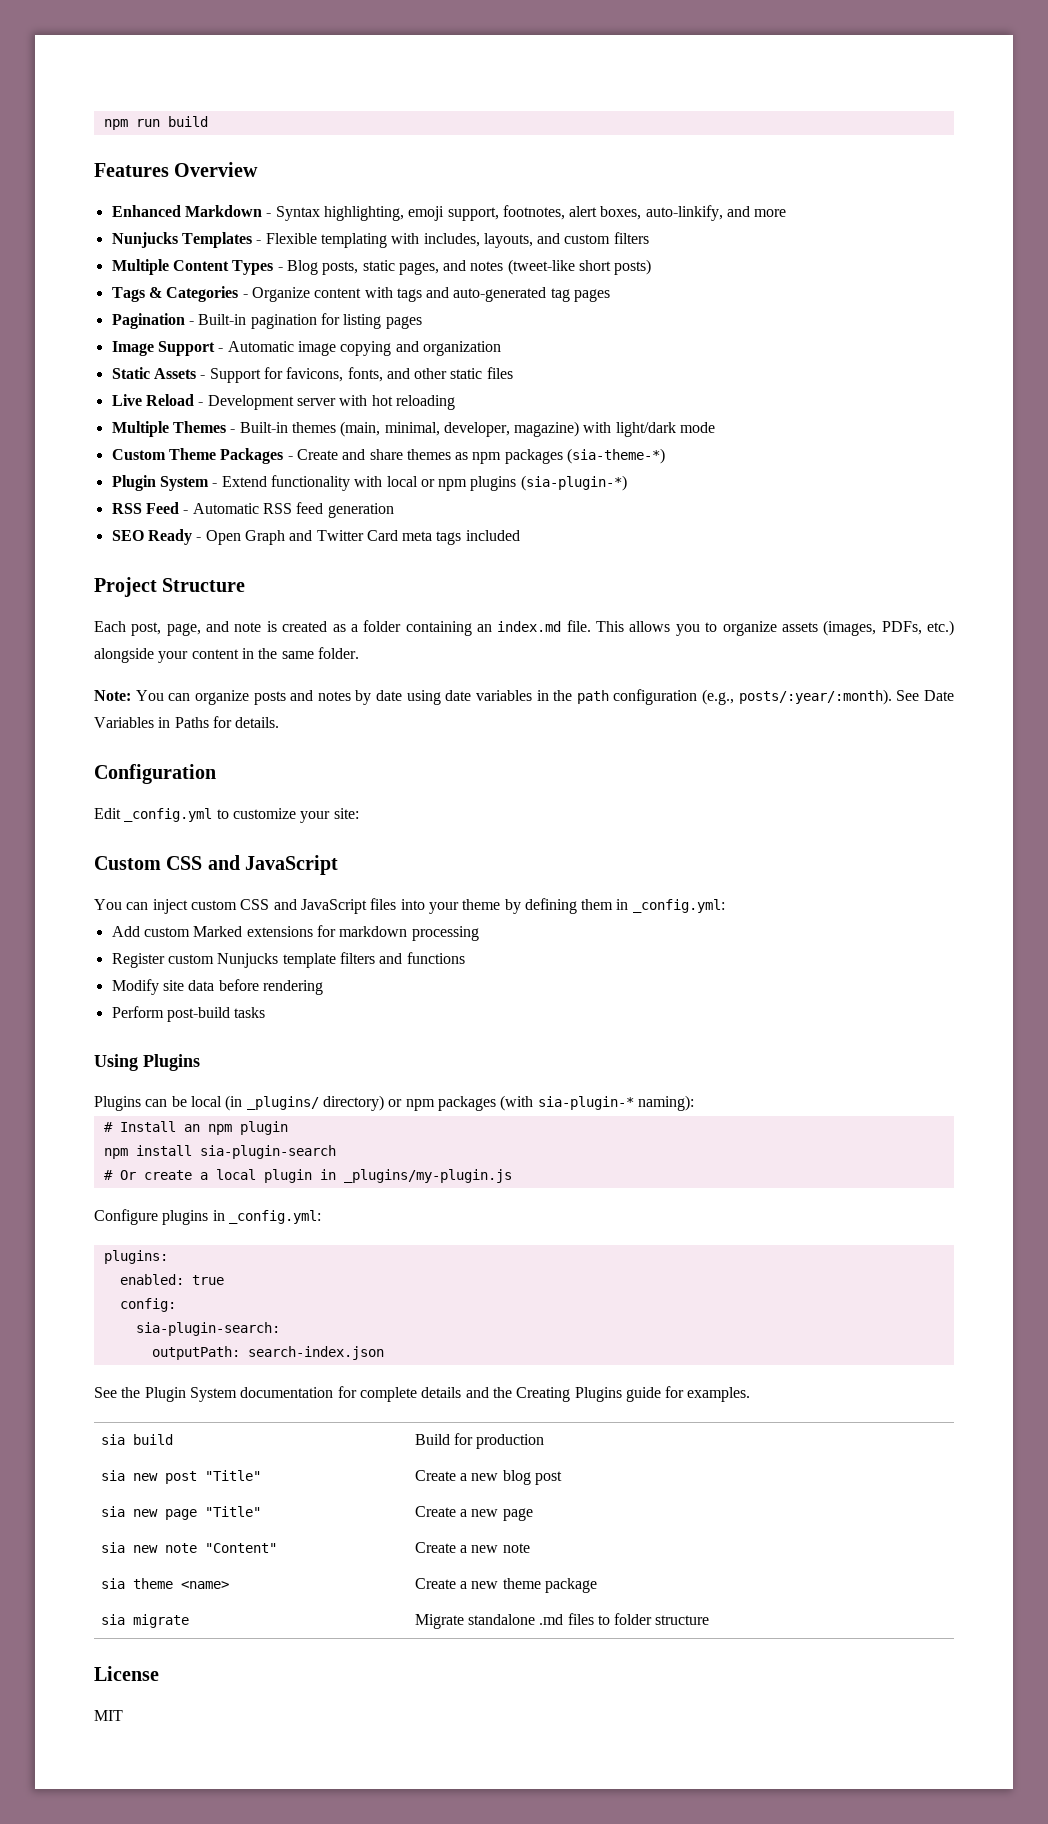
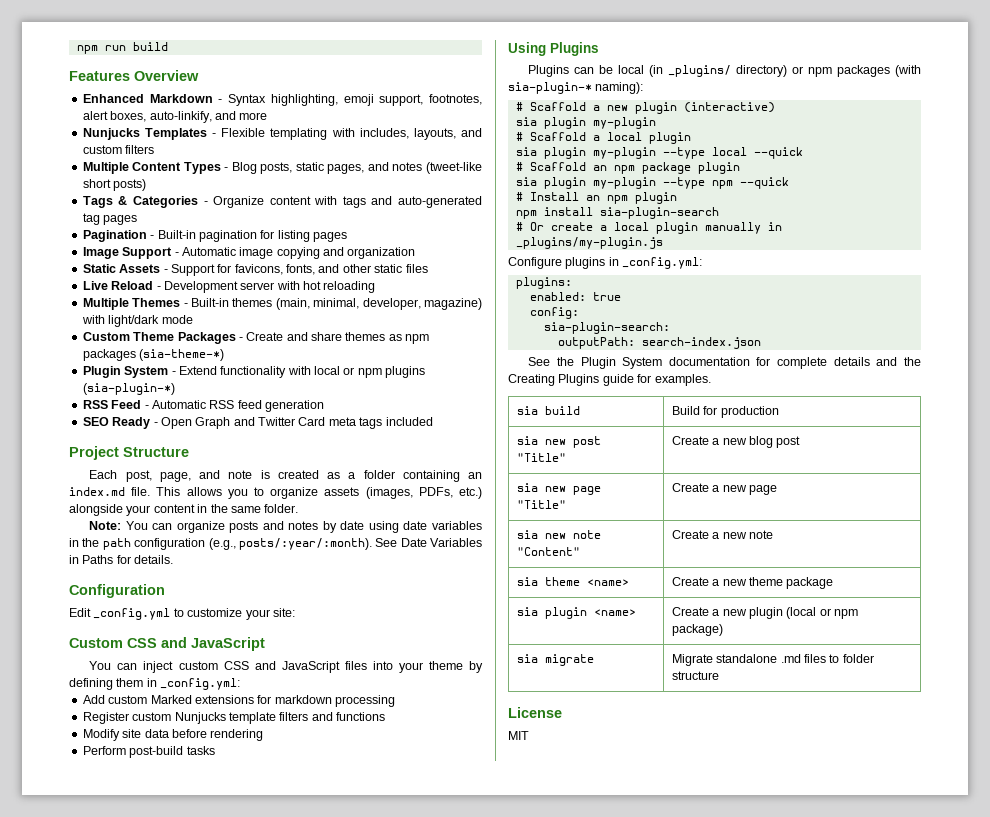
(694, 1103) none -> [515,102,775,114] [515,117,656,129] [515,132,691,144] [515,147,803,159] [515,162,740,174] [515,177,789,189] // # Scaffold a new plugin (interactive) // sia plugin my-plugin // # Scaffold a local plugin // sia plugin my-plugin --type local --quick // # Scaffold an npm package plugin // sia plugin my-plugin --type npm --quick
(312, 1176) none -> [704,222,761,234] manually
(597, 1585) none -> [516,607,636,619] [671,607,859,619] [671,624,723,636] // sia plugin <name> | Create a new plugin (local or npm package)

